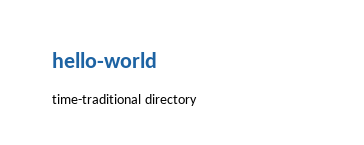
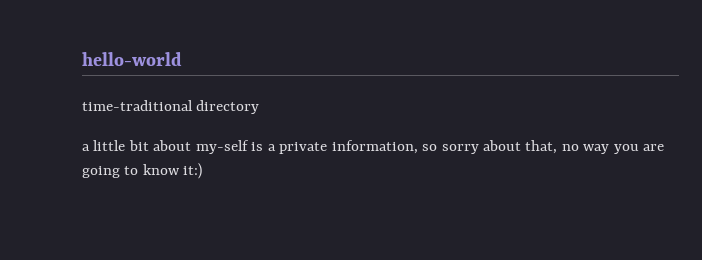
(197, 100) none -> [82,140,665,154] [82,163,203,179] // a little bit about my-self is a private information, so sorry about that, no way you are going to know it:)

